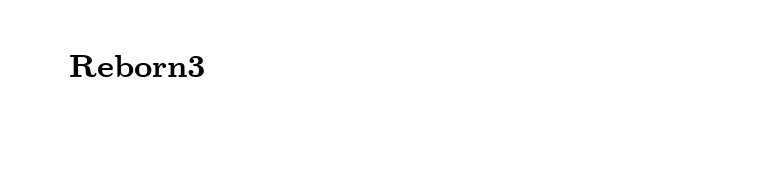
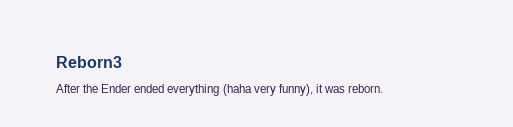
(205, 66) none -> [56,84,384,96] // After the Ender ended everything (haha very funny), it was reborn.

